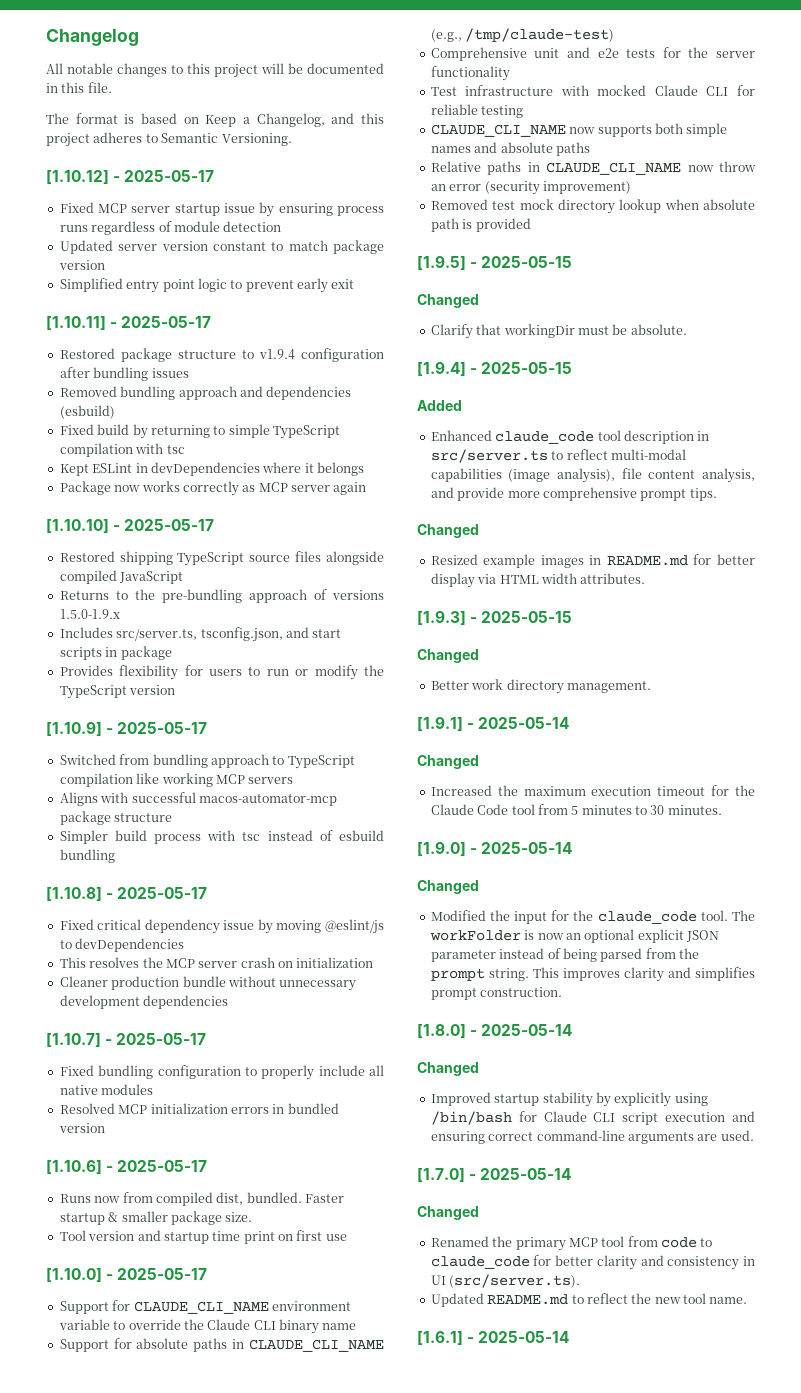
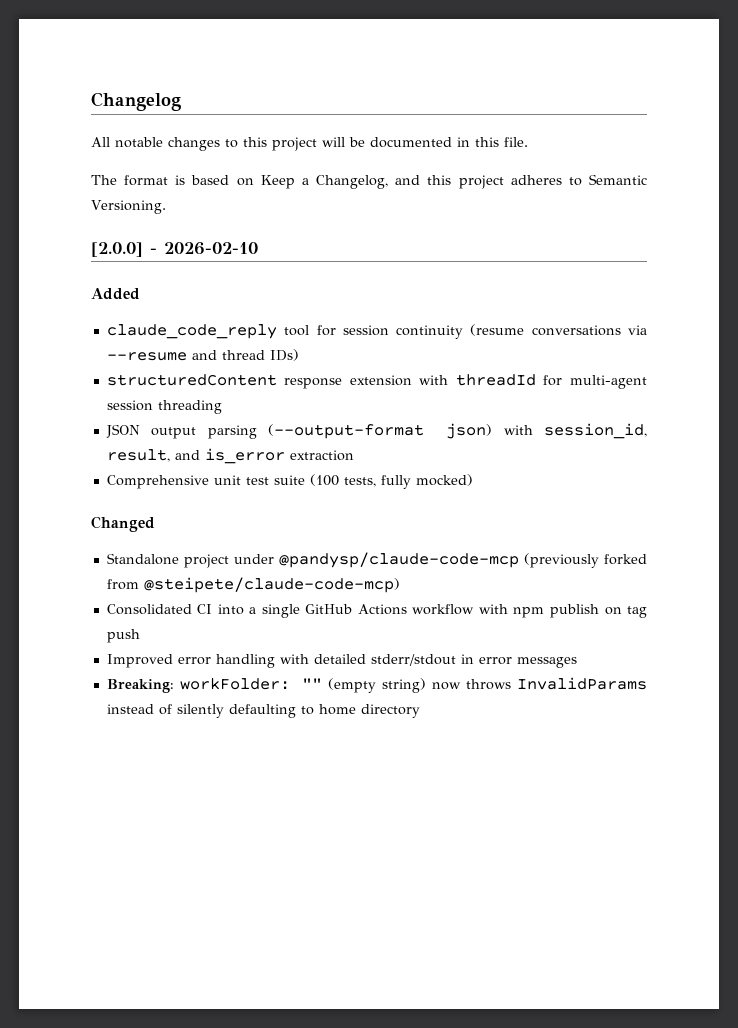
[46,170,215,184] [59,202,384,217] [59,221,282,235] [59,240,384,254] [58,260,105,270] [59,278,355,293] [46,316,212,330] [59,348,384,362] [59,367,189,381] [59,386,352,400] [59,405,115,419] [59,424,340,439] [59,443,185,457] [59,462,364,476] [59,481,367,496] [46,519,215,533] [59,551,384,566] [59,570,184,584] [59,589,384,603] [59,609,120,619] [59,627,342,642] [59,646,172,660] [59,665,384,680] [59,685,176,699] [46,722,208,736] [59,754,355,769] [59,773,294,787] [59,792,337,806] [59,811,173,825] [59,830,384,844] [59,849,115,863] [46,887,208,901] [59,919,384,934] [59,938,185,952] [59,957,374,968] [59,976,357,991] [59,995,229,1009] [46,1033,207,1047] [59,1065,384,1080] [59,1084,154,1095] [59,1103,339,1114] [58,1123,105,1133] [46,1160,208,1174] [59,1192,344,1206] [59,1211,253,1225] [59,1230,347,1244] [46,1268,208,1282] [59,1300,351,1314] [58,1319,357,1334] [59,1338,384,1352] [430,28,615,42] [430,47,755,61] [430,66,510,81] [430,85,755,96] [430,104,524,118] [430,123,728,137] [430,142,590,156] [430,161,756,175] [430,181,631,195] [430,199,755,214] [430,218,531,232] [417,256,573,270] [417,294,479,308] [430,324,687,339] [417,362,573,376] [417,400,462,411] [430,430,710,444] [430,449,686,463] [430,468,755,483] [430,487,717,501] [417,524,479,538] [430,554,755,568] [430,573,646,588] [417,611,573,625] [417,649,479,663] [430,679,651,694] [417,717,570,731] [417,755,479,769] [430,785,755,796] [430,804,722,815] [417,842,573,856] [417,880,479,894] [430,910,755,924] [429,929,719,943] [430,948,699,962] [430,967,755,982] [430,987,563,1000] [417,1024,573,1038] [417,1062,479,1076] [430,1092,708,1107] [430,1111,755,1125] [430,1130,754,1144] [417,1168,572,1182] [417,1206,479,1220] [430,1236,713,1251] [430,1255,755,1270] [430,1274,581,1288] [430,1293,748,1307] [417,1331,570,1345] [1.10.12] - 2025-05-17 // Fixed MCP server startup issue by ensuring process runs regardless of module detection // Updated server version constant to match package version // Simplified entry point logic to prevent early exit // [1.10.11] - 2025-05-17 // Restored package structure to v1.9.4 configuration after bundling issues // Removed bundling approach and dependencies (esbuild) // Fixed build by returning to simple TypeScript compilation with tsc // Kept ESLint in devDependencies where it belongs // Package now works correctly as MCP server again // [1.10.10] - 2025-05-17 // Restored shipping TypeScript source files alongside compiled JavaScript // Returns to the pre-bundling approach of versions 1.5.0-1.9.x // Includes src/server.ts, tsconfig.json, and start scripts in package // Provides flexibility for users to run or modify the TypeScript version // [1.10.9] - 2025-05-17 // Switched from bundling approach to TypeScript compilation like working MCP servers // Aligns with successful macos-automator-mcp package structure // Simpler build process with tsc instead of esbuild bundling // [1.10.8] - 2025-05-17 // Fixed critical dependency issue by moving @eslint/js to devDependencies // This resolves the MCP server crash on initialization // Cleaner production bundle without unnecessary development dependencies // [1.10.7] - 2025-05-17 // Fixed bundling configuration to properly include all native modules // Resolved MCP initialization errors in bundled version // [1.10.6] - 2025-05-17 // Runs now from compiled dist, bundled. Faster startup & smaller package size. // Tool version and startup time print on first use // [1.10.0] - 2025-05-17 // Support for CLAUDE_CLI_NAME environment variable to override the Claude CLI binary name // Support for absolute paths in CLAUDE_CLI_NAME (e.g., /tmp/claude-test) // Comprehensive unit and e2e tests for the server functionality // Test infrastructure with mocked Claude CLI for reliable testing // CLAUDE_CLI_NAME now supports both simple names and absolute paths // Relative paths in CLAUDE_CLI_NAME now throw an error (security improvement) // Removed test mock directory lookup when absolute path is provided // [1.9.5] - 2025-05-15 // Changed // Clarify that workingDir must be absolute. // [1.9.4] - 2025-05-15 // Added // Enhanced claude_code tool description in src/server.ts to reflect multi-modal capabilities (image analysis), file content analysis, and provide more comprehensive prompt tips. // Changed // Resized example images in README.md for better display via HTML width attributes. // [1.9.3] - 2025-05-15 // Changed // Better work directory management. // [1.9.1] - 2025-05-14 // Changed // Increased the maximum execution timeout for the Claude Code tool from 5 minutes to 30 minutes. // [1.9.0] - 2025-05-14 // Changed // Modified the input for the claude_code tool. The workFolder is now an optional explicit JSON parameter instead of being parsed from the prompt string. This improves clarity and simplifies prompt construction. // [1.8.0] - 2025-05-14 // Changed // Improved startup stability by explicitly using /bin/bash for Claude CLI script execution and ensuring correct command-line arguments are used. // [1.7.0] - 2025-05-14 // Changed // Renamed the primary MCP tool from code to claude_code for better clarity and consistency in UI (src/server.ts). // Updated README.md to reflect the new tool name. // [1.6.1] - 2025-05-14 -> [91,242,258,257] [91,288,140,300] [106,324,647,339] [106,349,299,361] [106,374,647,389] [106,400,222,414] [105,423,647,439] [106,448,354,464] [106,474,473,489] [91,516,155,532] [106,552,647,568] [106,577,400,593] [106,604,647,618] [106,629,140,643] [106,654,577,668] [106,677,648,693] [106,704,420,718] [2.0.0] - 2026-02-10 // Added // claude_code_reply tool for session continuity (resume conversations via --resume and thread IDs) // structuredContent response extension with threadId for multi-agent session threading // JSON output parsing (--output-format json) with session_id, result, and is_error extraction // Comprehensive unit test suite (100 tests, fully mocked) // Changed // Standalone project under @pandysp/claude-code-mcp (previously forked from @steipete/claude-code-mcp) // Consolidated CI into a single GitHub Actions workflow with npm publish on tag push // Improved error handling with detailed stderr/stdout in error messages // Breaking: workFolder: "" (empty string) now throws InvalidParams instead of silently defaulting to home directory

